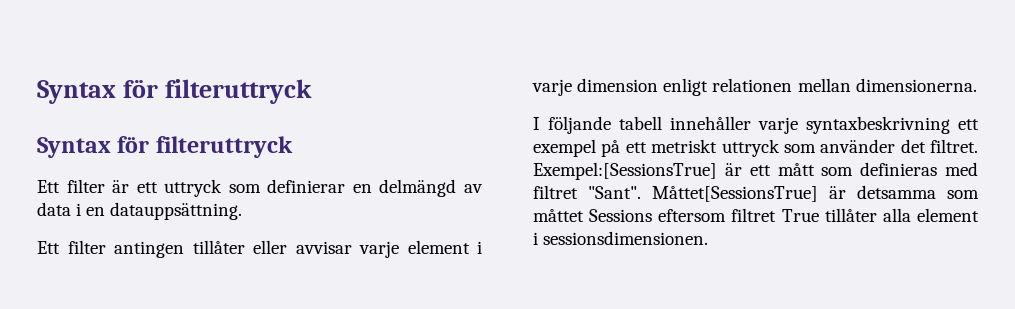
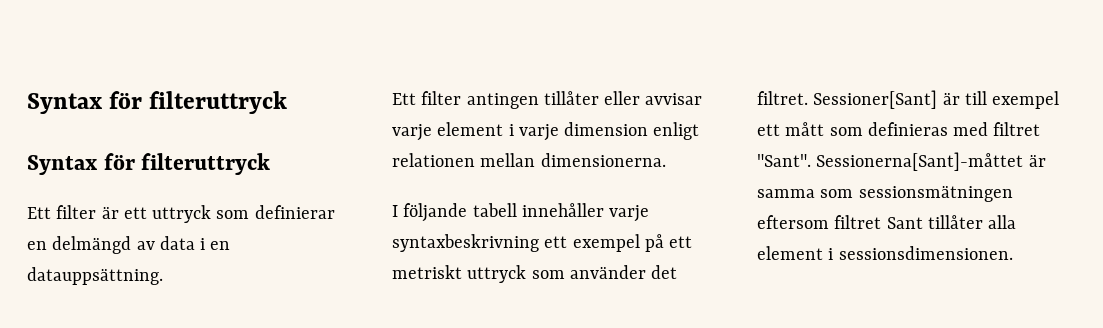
[533,162,742,180] Exempel:[SessionsTrue] är -> [813,90,1060,109] Sessioner[Sant] är till exempel
[652,185,979,202] [533,209,653,222] Måttet[SessionsTrue] är detsamma som måttet Sessions -> [816,152,1046,171] [757,185,1013,202] Sessionerna[Sant]-måttet är samma som sessionsmätningen
[781,209,819,222] True -> [886,217,923,229] Sant

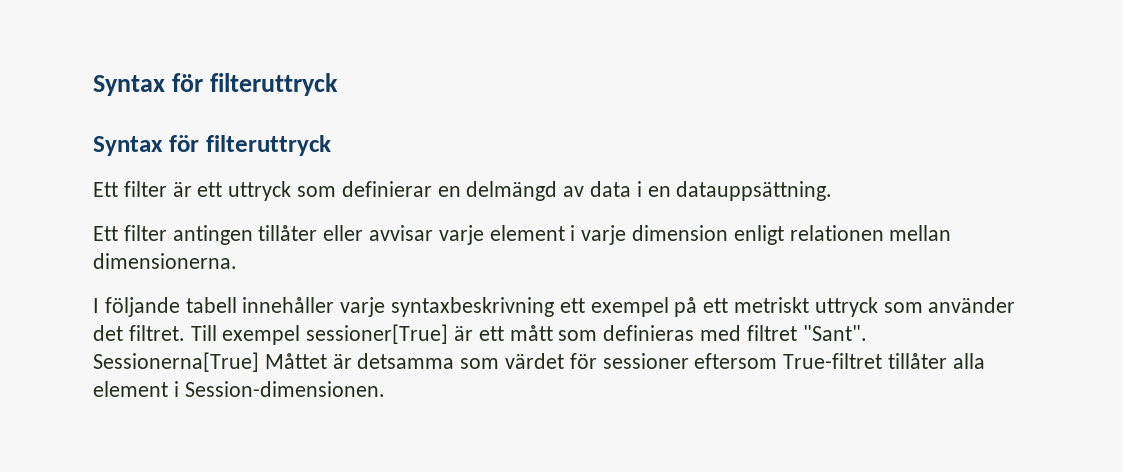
[813,90,1060,109] Sessioner[Sant] är till exempel -> [190,324,474,345] Till exempel sessioner[True] är
[816,152,1046,171] [757,185,1013,202] [757,215,923,229] Sessionerna[Sant]-måttet är samma som sessionsmätningen eftersom filtret Sant -> [93,352,883,372] Sessionerna[True] Måttet är detsamma som värdet för sessioner eftersom True-filtret
[838,246,1013,260] sessionsdimensionen. -> [184,381,385,397] Session-dimensionen.

